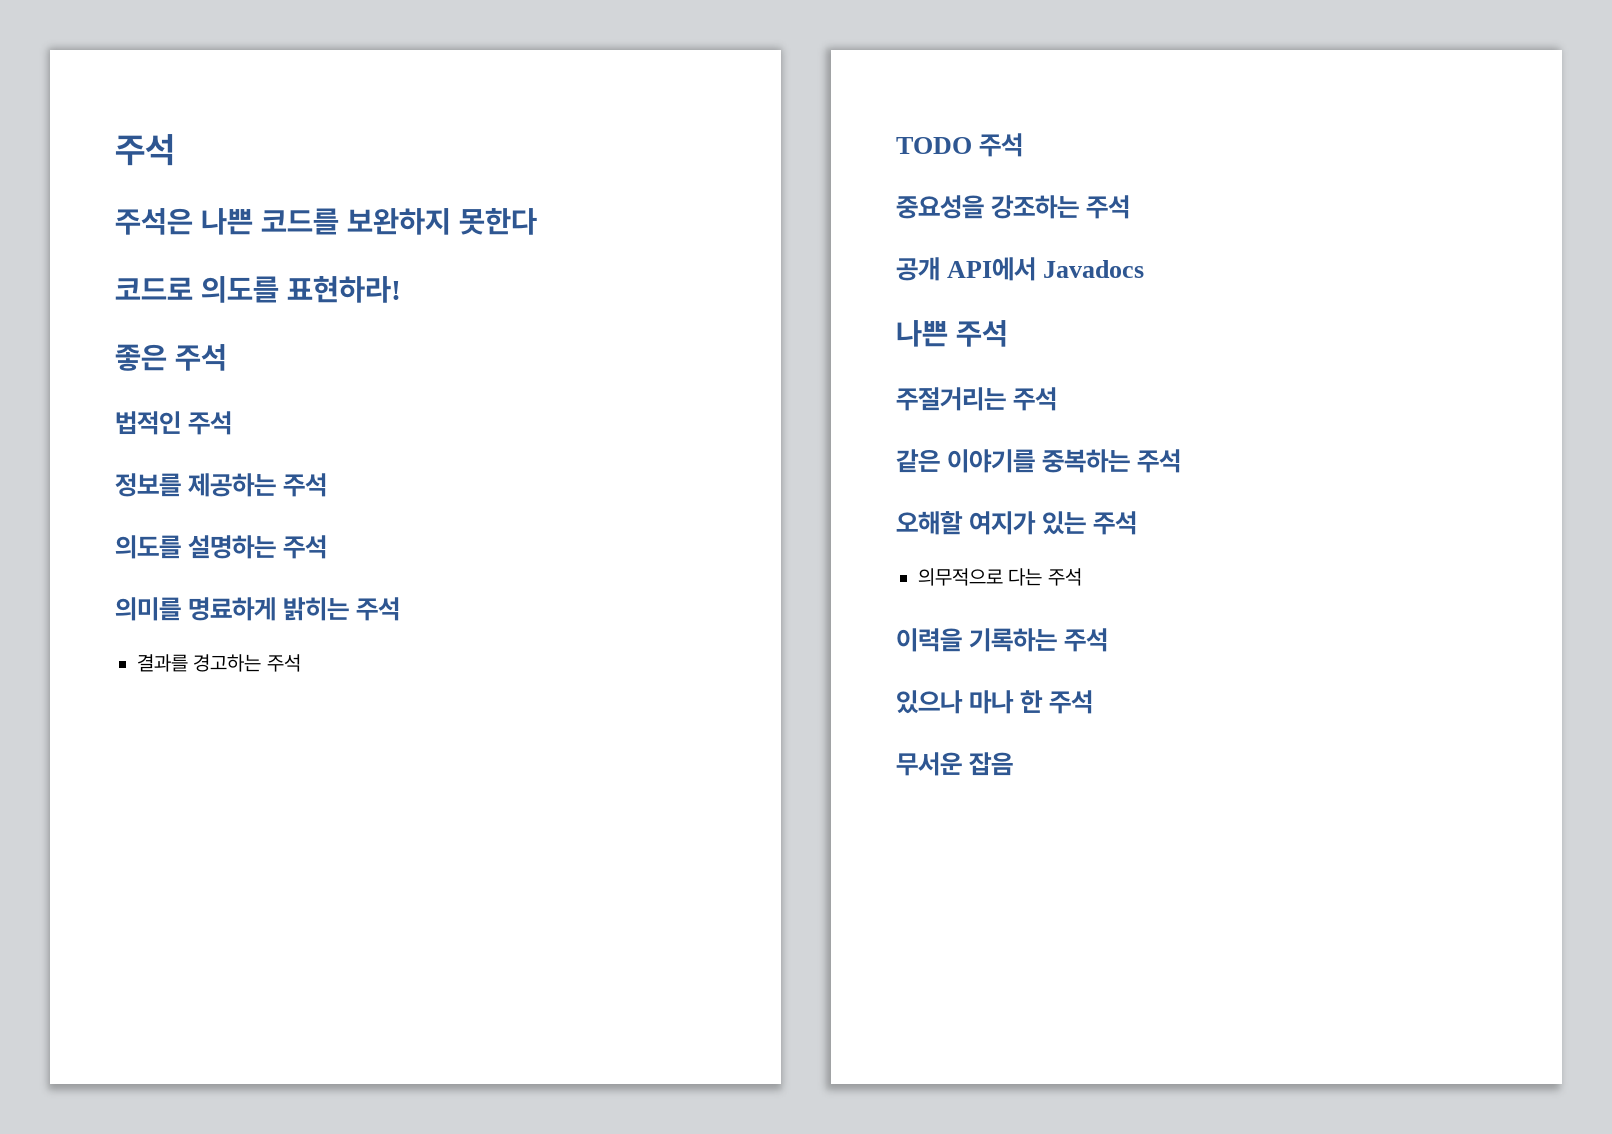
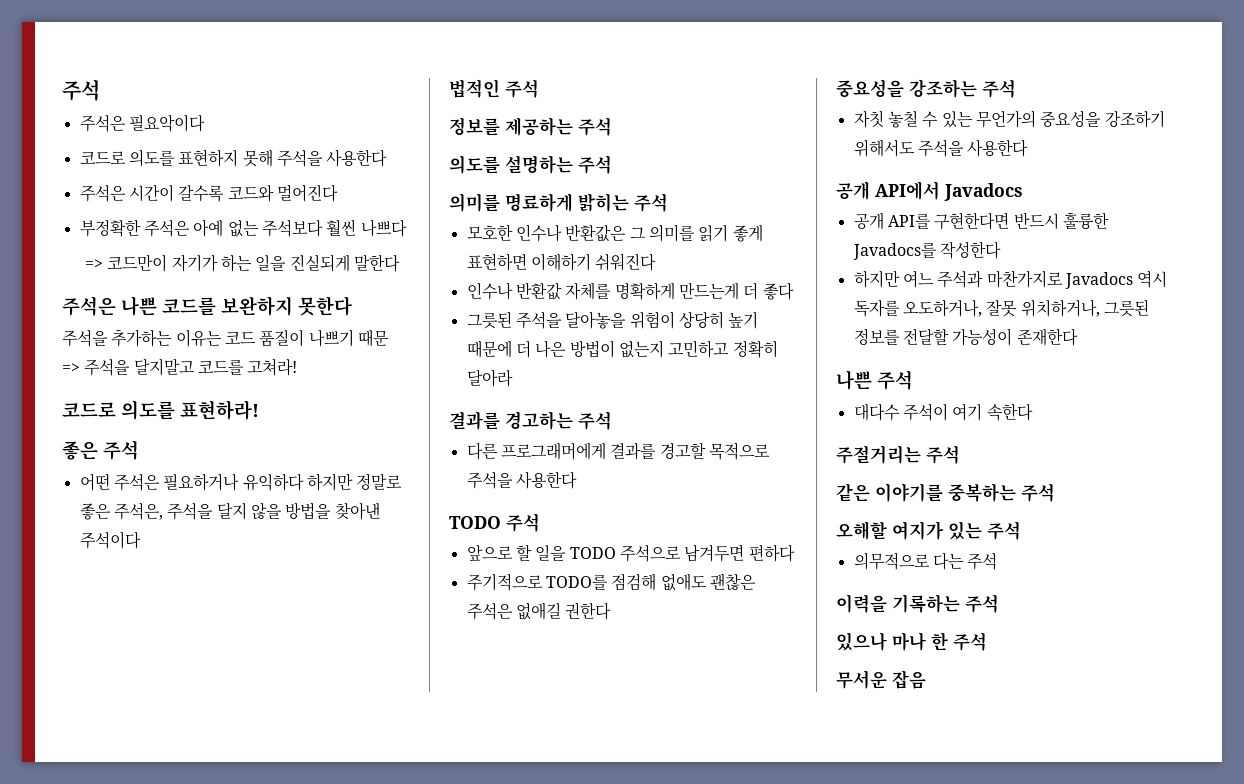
[115,134,175,166] 주석 -> [62,79,100,101] [79,114,205,132] [79,149,388,167] [79,184,338,202] [79,219,407,237] [84,254,400,272] 주석 // 주석은 필요악이다 // 코드로 의도를 표현하지 못해 주석을 사용한다 // 주석은 시간이 갈수록 코드와 멀어진다 // 부정확한 주석은 아예 없는 주석보다 훨씬 나쁘다 // => 코드만이 자기가 하는 일을 진실되게 말한다
(538, 221) none -> [62,329,389,347] [62,358,298,376] // 주석을 추가하는 이유는 코드 품질이 나쁘기 때문 => 주석을 달지말고 코드를 고쳐라!
(228, 357) none -> [79,473,403,491] [79,502,380,520] [79,531,141,549] // 어떤 주석은 필요하거나 유익하다 하지만 정말로 좋은 주석은, 주석을 달지 않을 방법을 찾아낸 주석이다
[137,654,301,672] [896,133,1024,157] [896,195,1131,219] [896,257,1145,281] [896,320,1009,347] 결과를 경고하는 주석 // TODO 주석 // 중요성을 강조하는 주석 // 공개 API에서 Javadocs // 나쁜 주석 -> [466,224,763,242] [466,253,657,271] [466,282,794,300] [466,311,759,329] [466,340,778,358] [466,369,513,387] [449,411,612,430] [466,442,770,460] [466,471,577,489] [449,513,540,532] [466,544,795,562] [466,573,756,591] [466,602,612,620] [836,79,1016,98] [853,110,1165,128] [853,139,1029,157] [836,181,1023,201] [853,212,1109,230] [852,241,1001,260] [853,270,1168,289] [853,299,1149,317] [853,328,1078,346] [836,370,913,390] [853,403,1033,421] 모호한 인수나 반환값은 그 의미를 읽기 좋게 표현하면 이해하기 쉬워진다 // 인수나 반환값 자체를 명확하게 만드는게 더 좋다 // 그릇된 주석을 달아놓을 위험이 상당히 높기 때문에 더 나은 방법이 없는지 고민하고 정확히 달아라 // 결과를 경고하는 주석 // 다른 프로그래머에게 결과를 경고할 목적으로 주석을 사용한다 // TODO 주석 // 앞으로 할 일을 TODO 주석으로 남겨두면 편하다 // 주기적으로 TODO를 점검해 없애도 괜찮은 주석은 없애길 권한다 // 중요성을 강조하는 주석 // 자칫 놓칠 수 있는 무언가의 중요성을 강조하기 위해서도 주석을 사용한다 // 공개 API에서 Javadocs // 공개 API를 구현한다면 반드시 훌륭한 Javadocs를 작성한다 // 하지만 여느 주석과 마찬가지로 Javadocs 역시 독자를 오도하거나, 잘못 위치하거나, 그릇된 정보를 전달할 가능성이 존재한다 // 나쁜 주석 // 대다수 주석이 여기 속한다

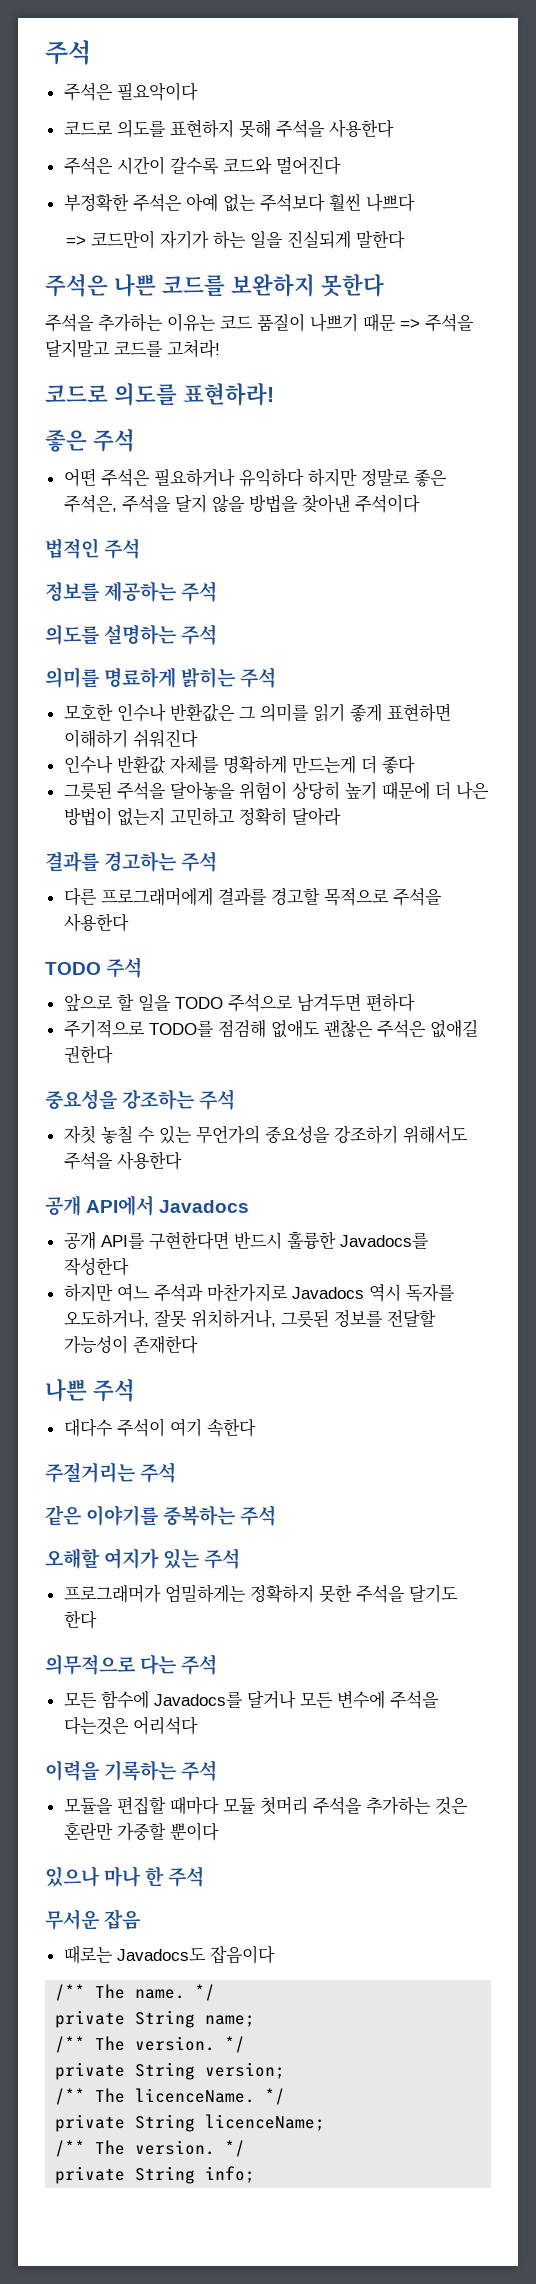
[853,552,998,570] [836,594,999,613] 의무적으로 다는 주석 // 이력을 기록하는 주석 -> [63,1584,458,1603] [63,1610,97,1629] [45,1654,218,1675] [63,1690,439,1709] [63,1716,198,1735] [45,1760,218,1781] [63,1796,468,1815] [63,1822,219,1841] 프로그래머가 엄밀하게는 정확하지 못한 주석을 달기도 한다 // 의무적으로 다는 주석 // 모든 함수에 Javadocs를 달거나 모든 변수에 주석을 다는것은 어리석다 // 이력을 기록하는 주석 // 모듈을 편집할 때마다 모듈 첫머리 주석을 추가하는 것은 혼란만 가중할 뿐이다
(926, 679) none -> [63,1945,275,1964] [55,1984,216,2001] [55,2010,256,2028] [55,2036,246,2053] [55,2062,286,2080] [55,2088,286,2105] [55,2114,326,2132] [55,2140,246,2157] [55,2166,256,2184] // 때로는 Javadocs도 잡음이다 // /** The name. */ // private String name; // /** The version. */ // private String version; // /** The licenceName. */ // private String licenceName; // /** The version. */ // private String info;

